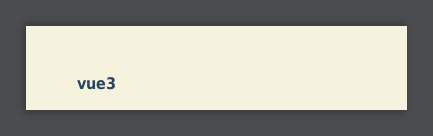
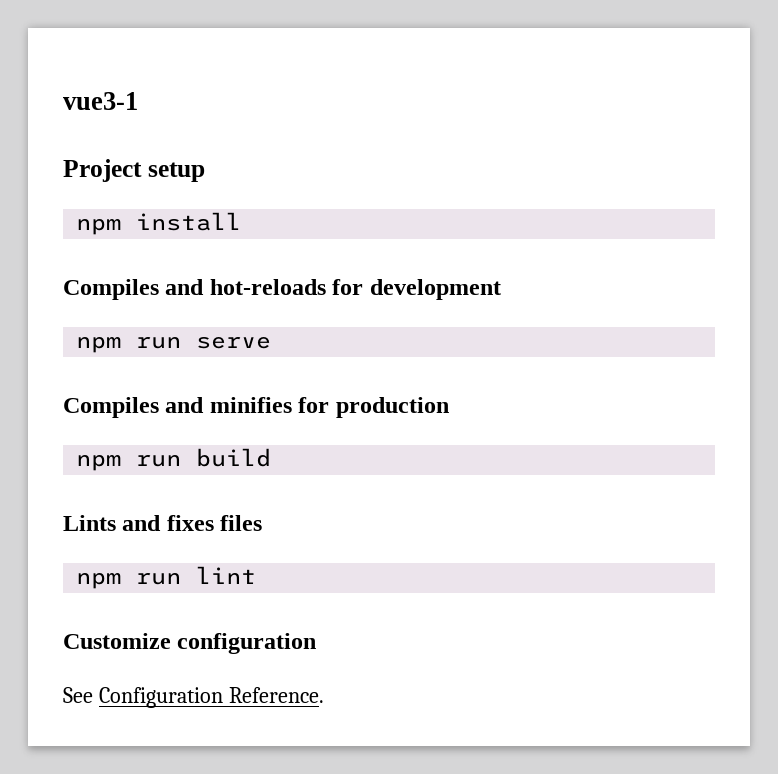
[77,77,116,90] vue3 -> [63,92,138,110] [63,159,205,182] [76,212,242,235] [63,279,501,300] [76,336,272,353] [63,397,449,418] [76,448,272,471] [63,515,263,531] [76,566,257,589] [63,633,317,654] [63,687,324,708] vue3-1 // Project setup // npm install // Compiles and hot-reloads for development // npm run serve // Compiles and minifies for production // npm run build // Lints and fixes files // npm run lint // Customize configuration // See Configuration Reference.

